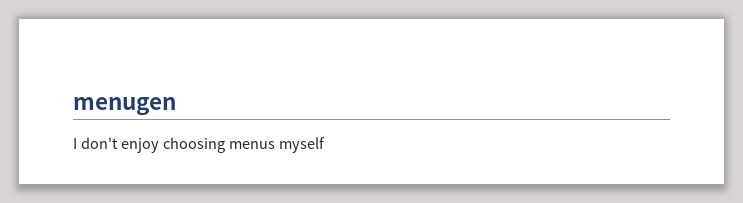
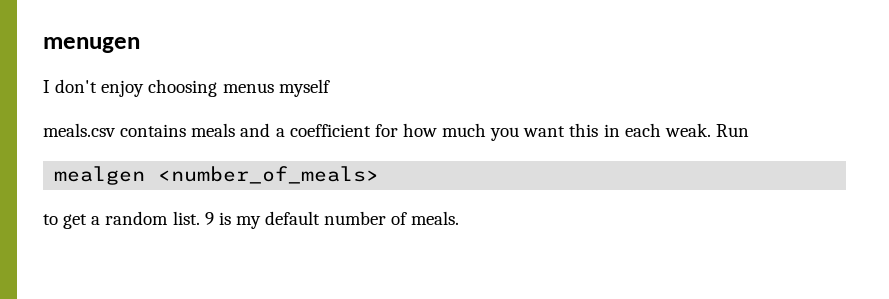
(325, 145) none -> [43,123,749,141] [54,166,380,185] [43,211,460,229] // meals.csv contains meals and a coefficient for how much you want this in each weak. Run // mealgen <number_of_meals> // to get a random list. 9 is my default number of meals.

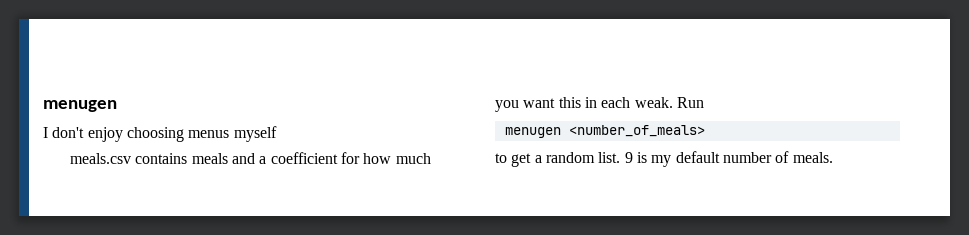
[54,166,146,185] mealgen -> [504,127,561,138] menugen

